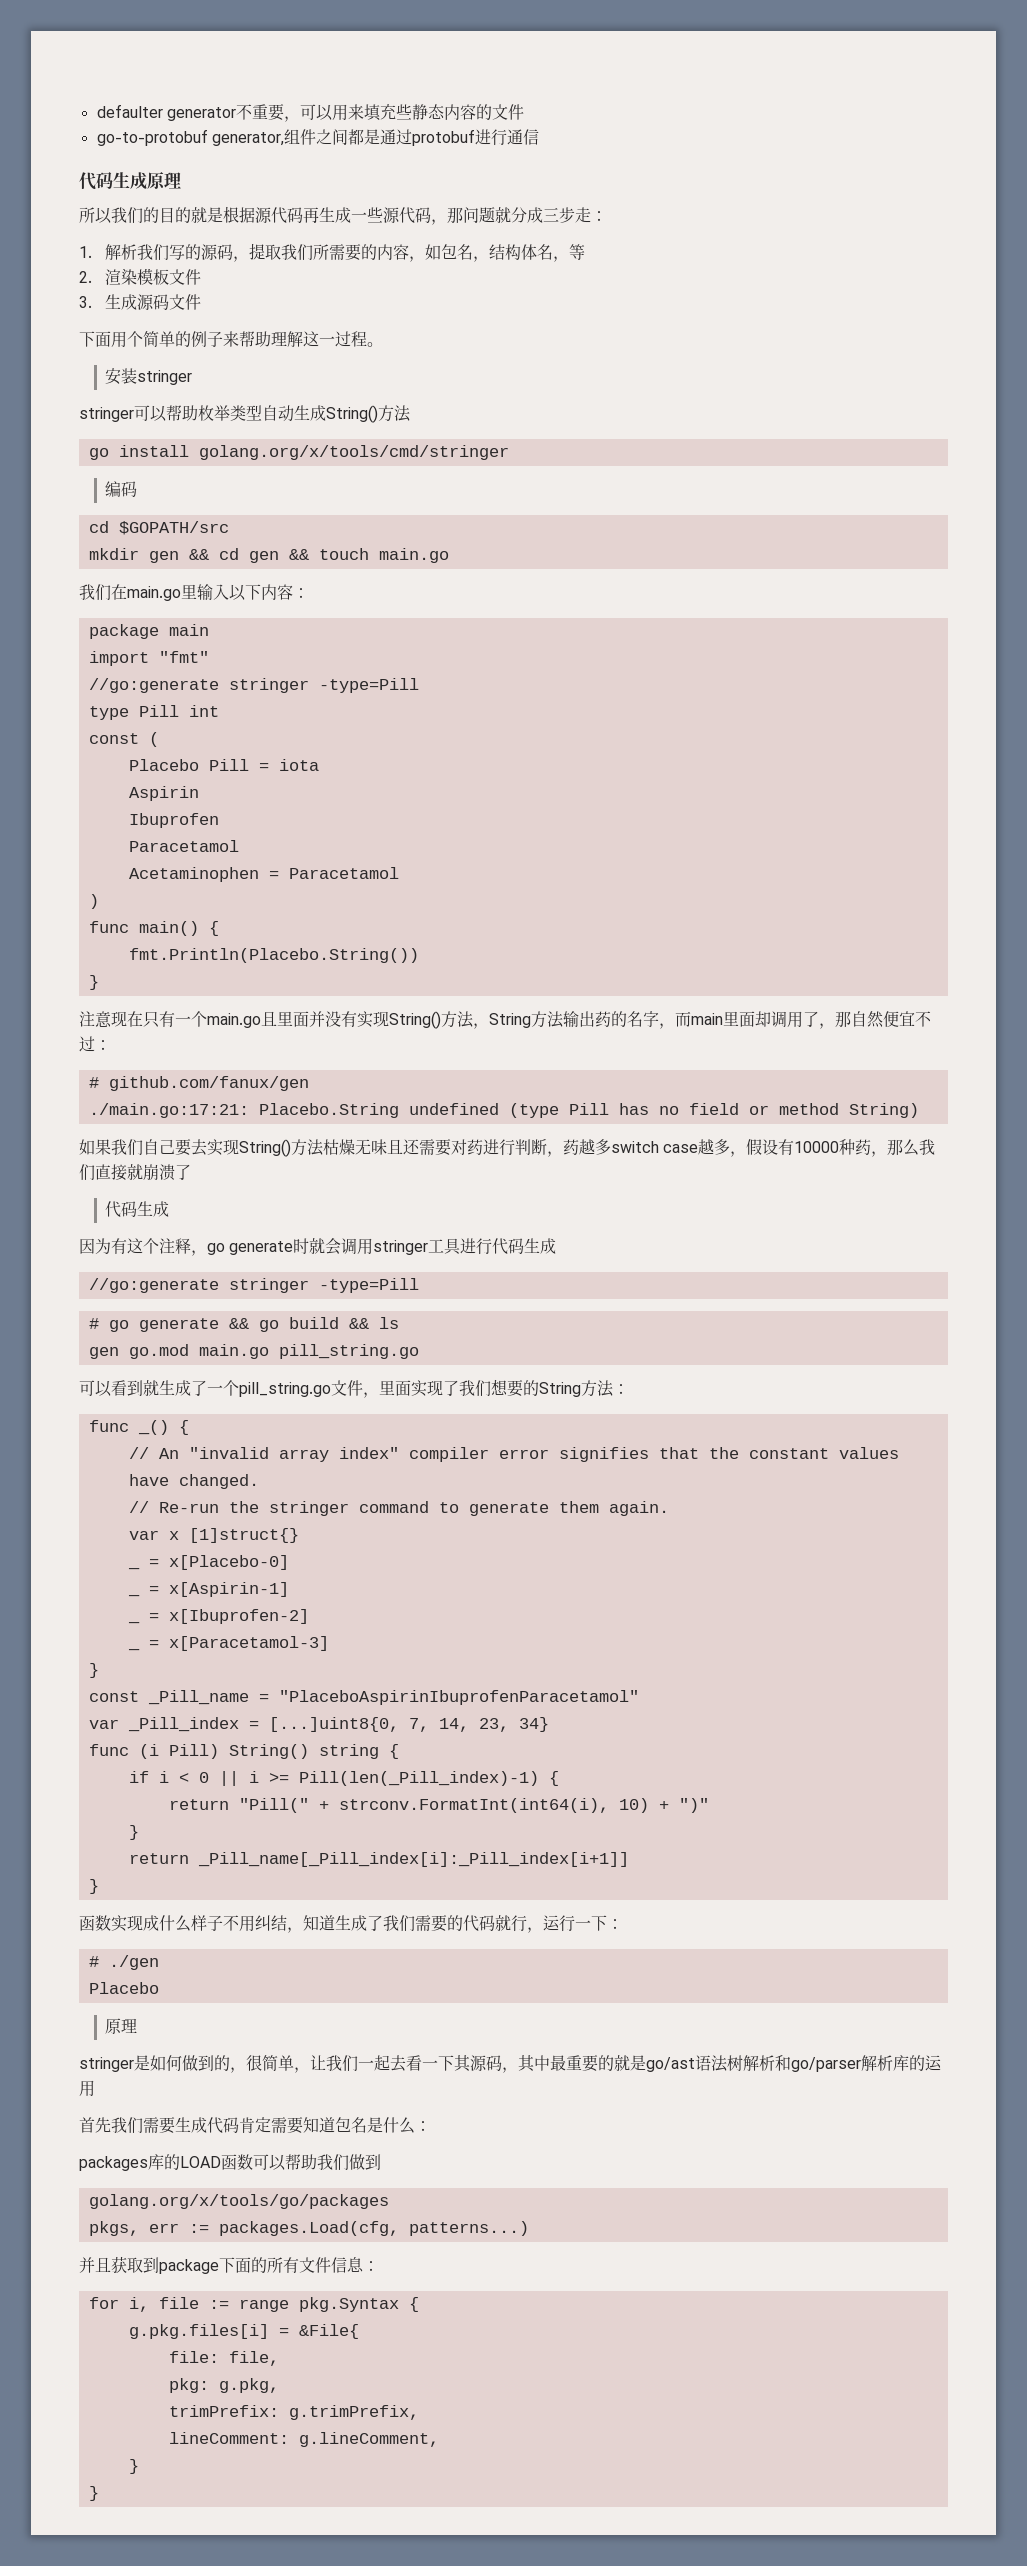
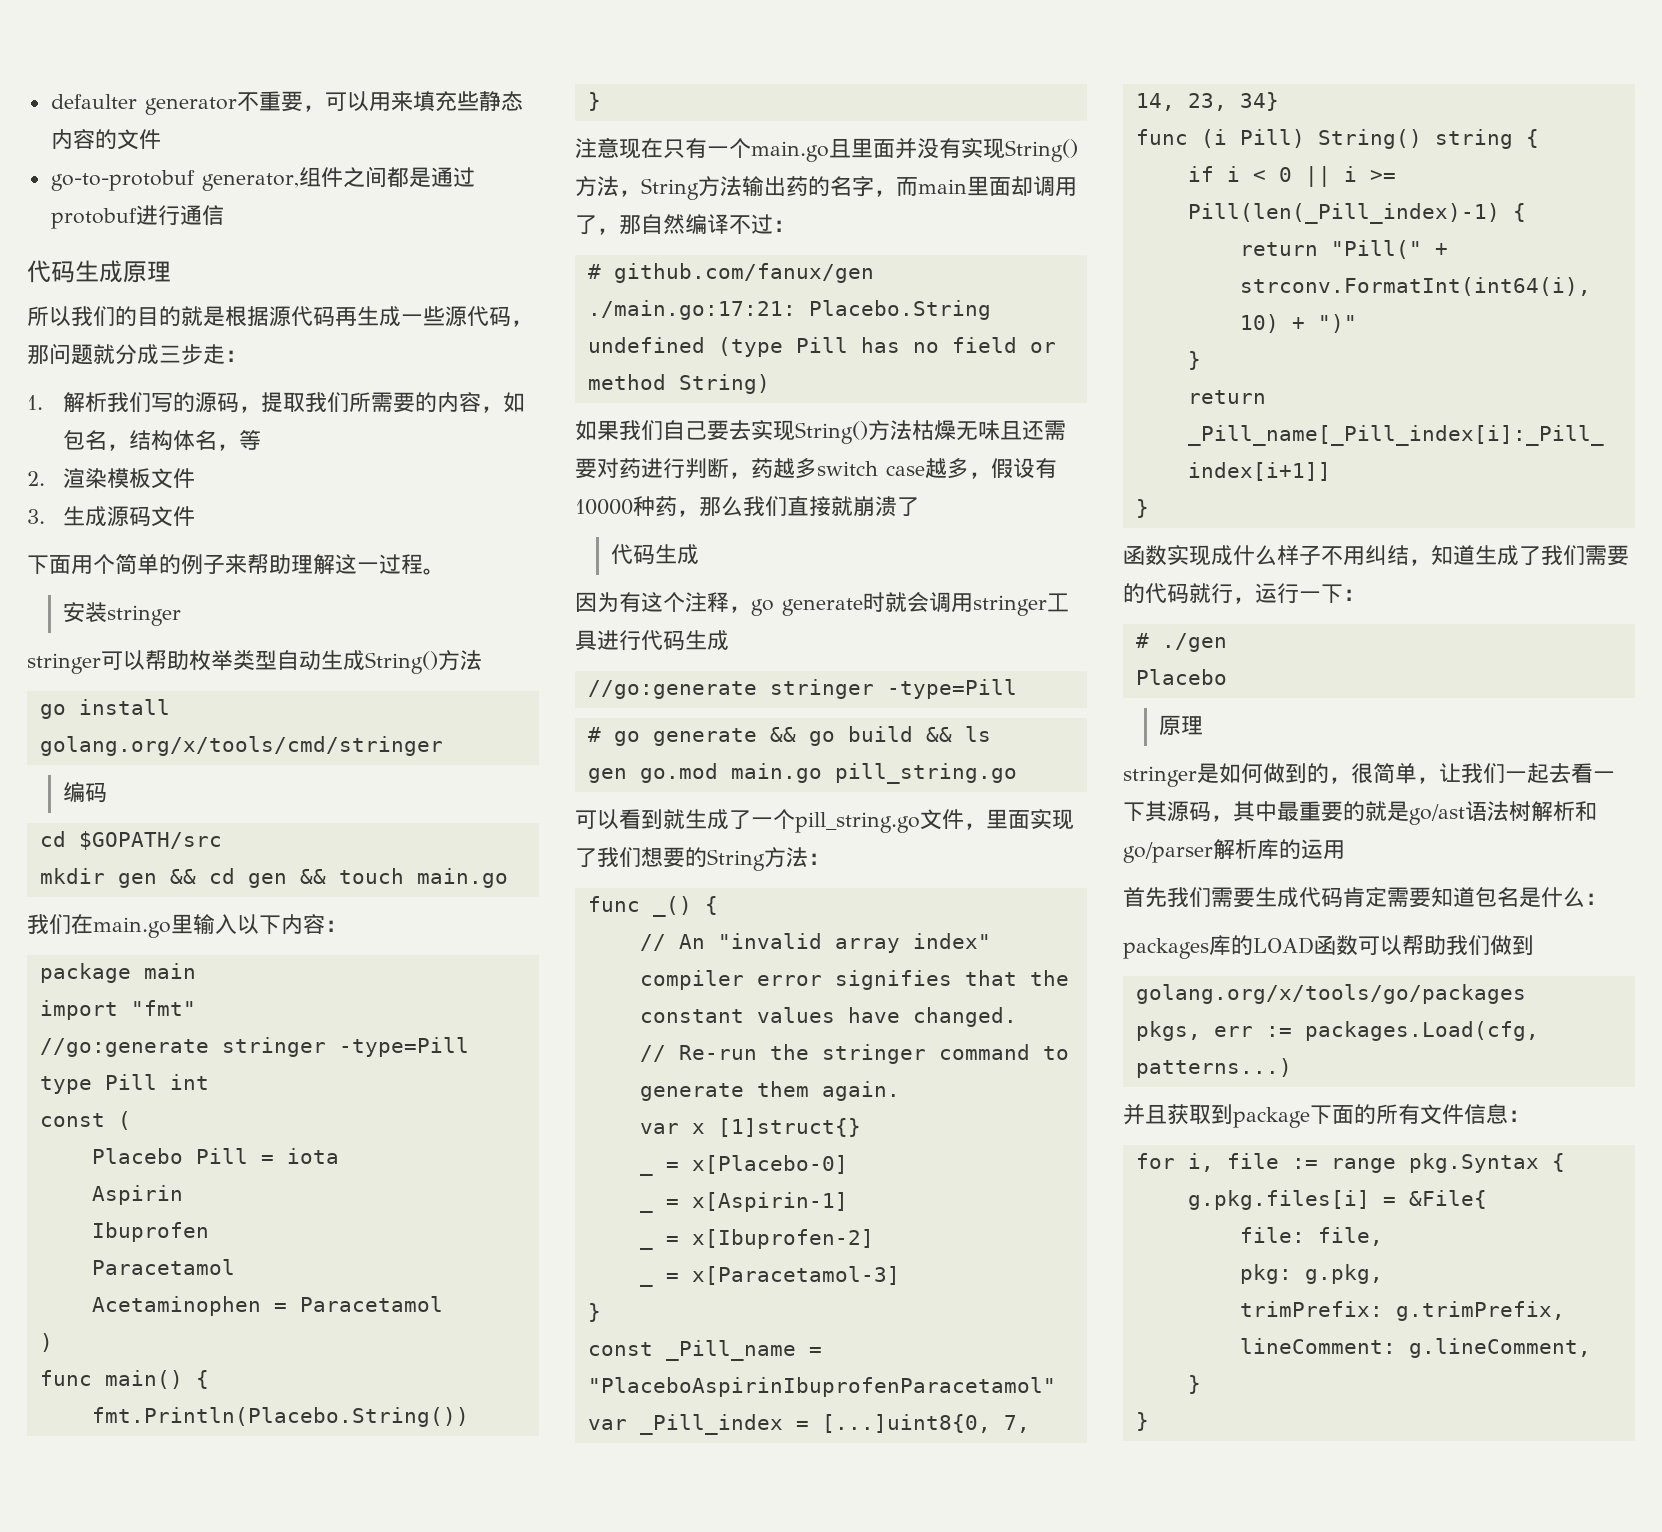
[883,1011,915,1027] 便宜 -> [685,214,729,235] 编译

